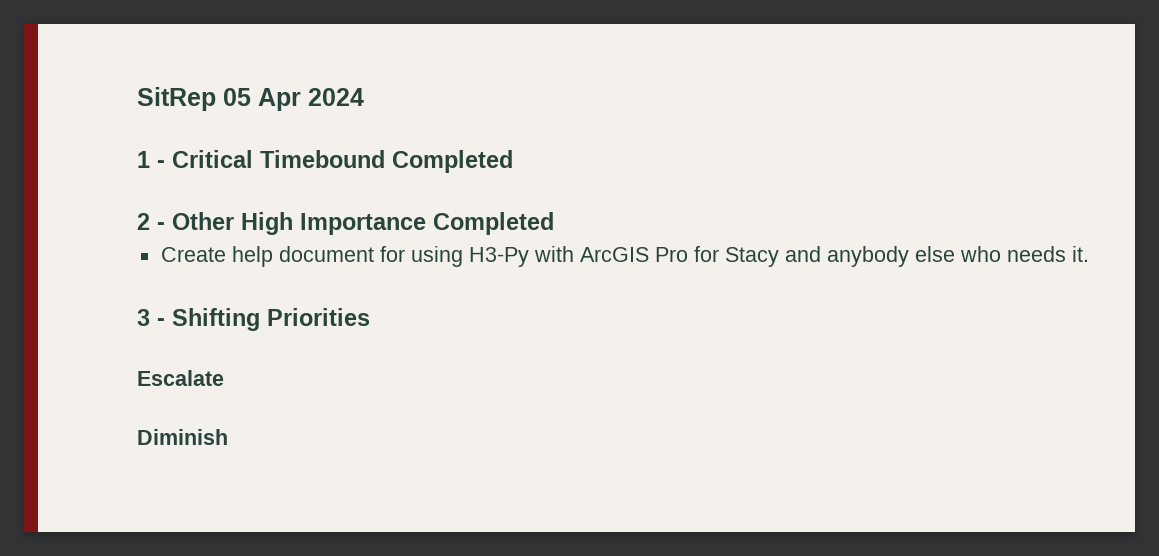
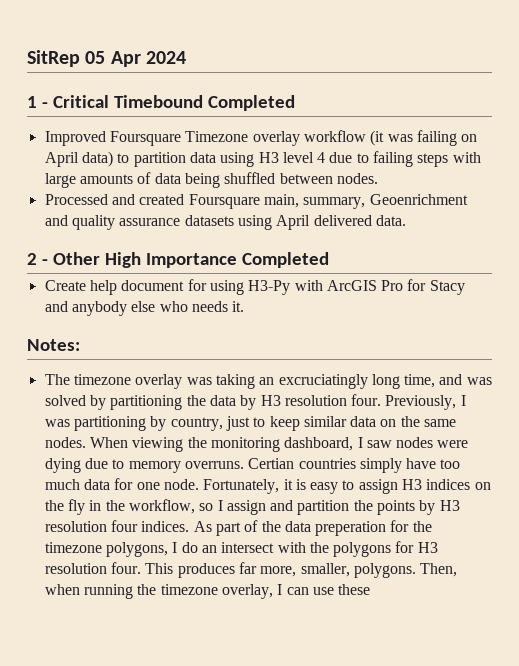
(513, 161) none -> [44,130,478,146] [44,151,481,167] [44,172,378,188] [44,194,468,209] [44,215,406,230] // Improved Foursquare Timezone overlay workflow (it was failing on April data) to partition data using H3 level 4 due to failing steps with large amounts of data being shuffled between nodes. // Processed and created Foursquare main, summary, Geoenrichment and quality assurance datasets using April delivered data.
[137,308,370,331] [137,370,224,386] [137,429,228,445] 3 - Shifting Priorities // Escalate // Diminish -> [27,339,80,351] [44,374,492,389] [44,394,466,410] [44,416,457,431] [44,437,469,452] [44,458,461,473] [44,478,491,494] [44,499,460,515] [44,520,432,536] [44,541,438,557] [44,562,458,578] [44,584,371,599] Notes: // The timezone overlay was taking an excruciatingly long time, and was solved by partitioning the data by H3 resolution four. Previously, I was partitioning by country, just to keep similar data on the same nodes. When viewing the monitoring dashboard, I saw nodes were dying due to memory overruns. Certian countries simply have too much data for one node. Fortunately, it is easy to assign H3 indices on the fly in the workflow, so I assign and partition the points by H3 resolution four indices. As part of the data preperation for the timezone polygons, I do an intersect with the polygons for H3 resolution four. This produces far more, smaller, polygons. Then, when running the timezone overlay, I can use these

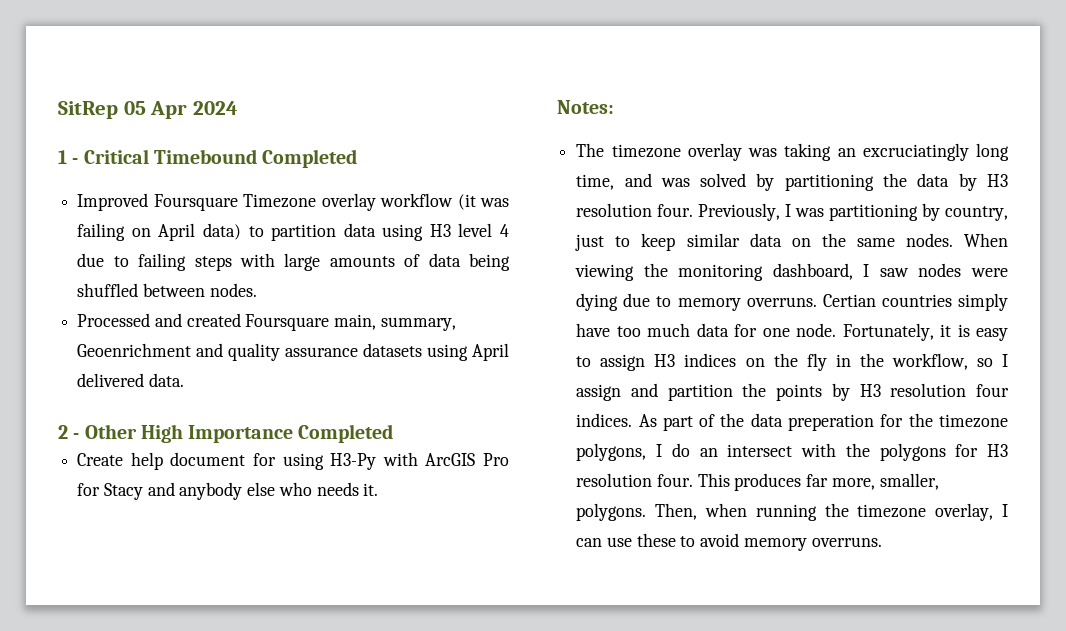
(371, 589) none -> [680,533,882,551] to avoid memory overruns.

